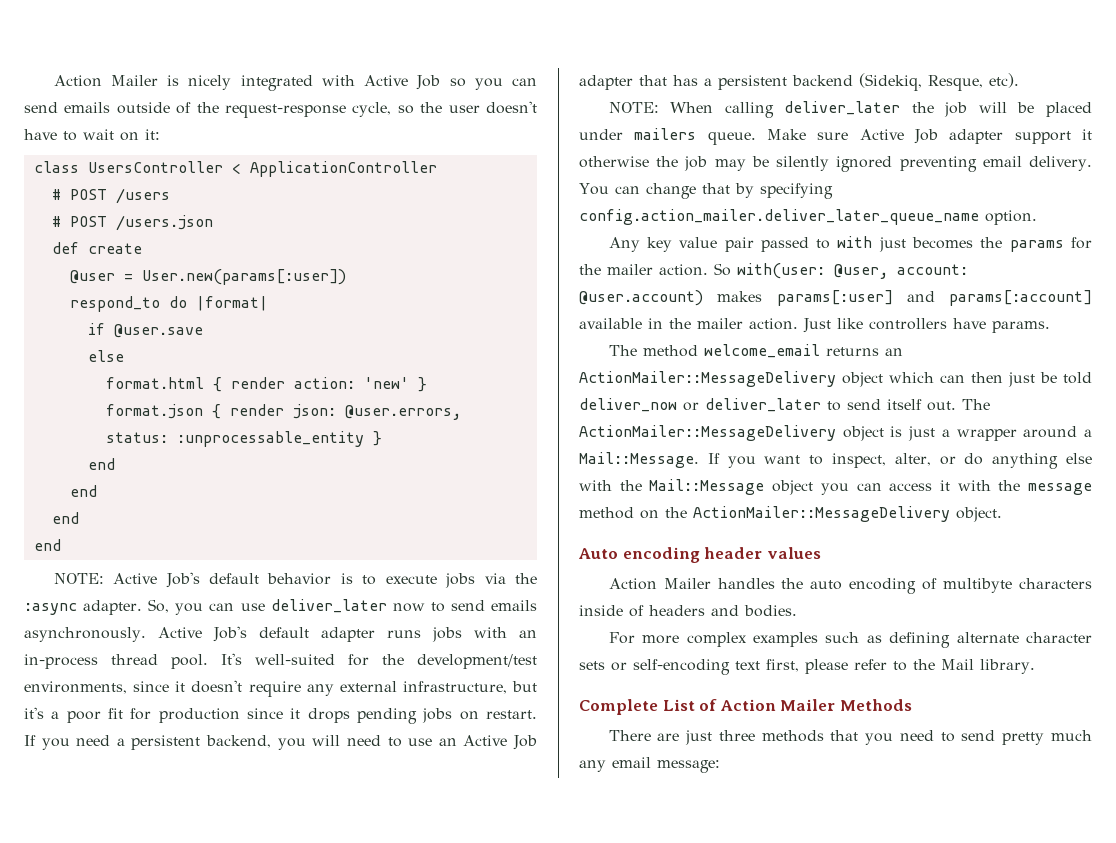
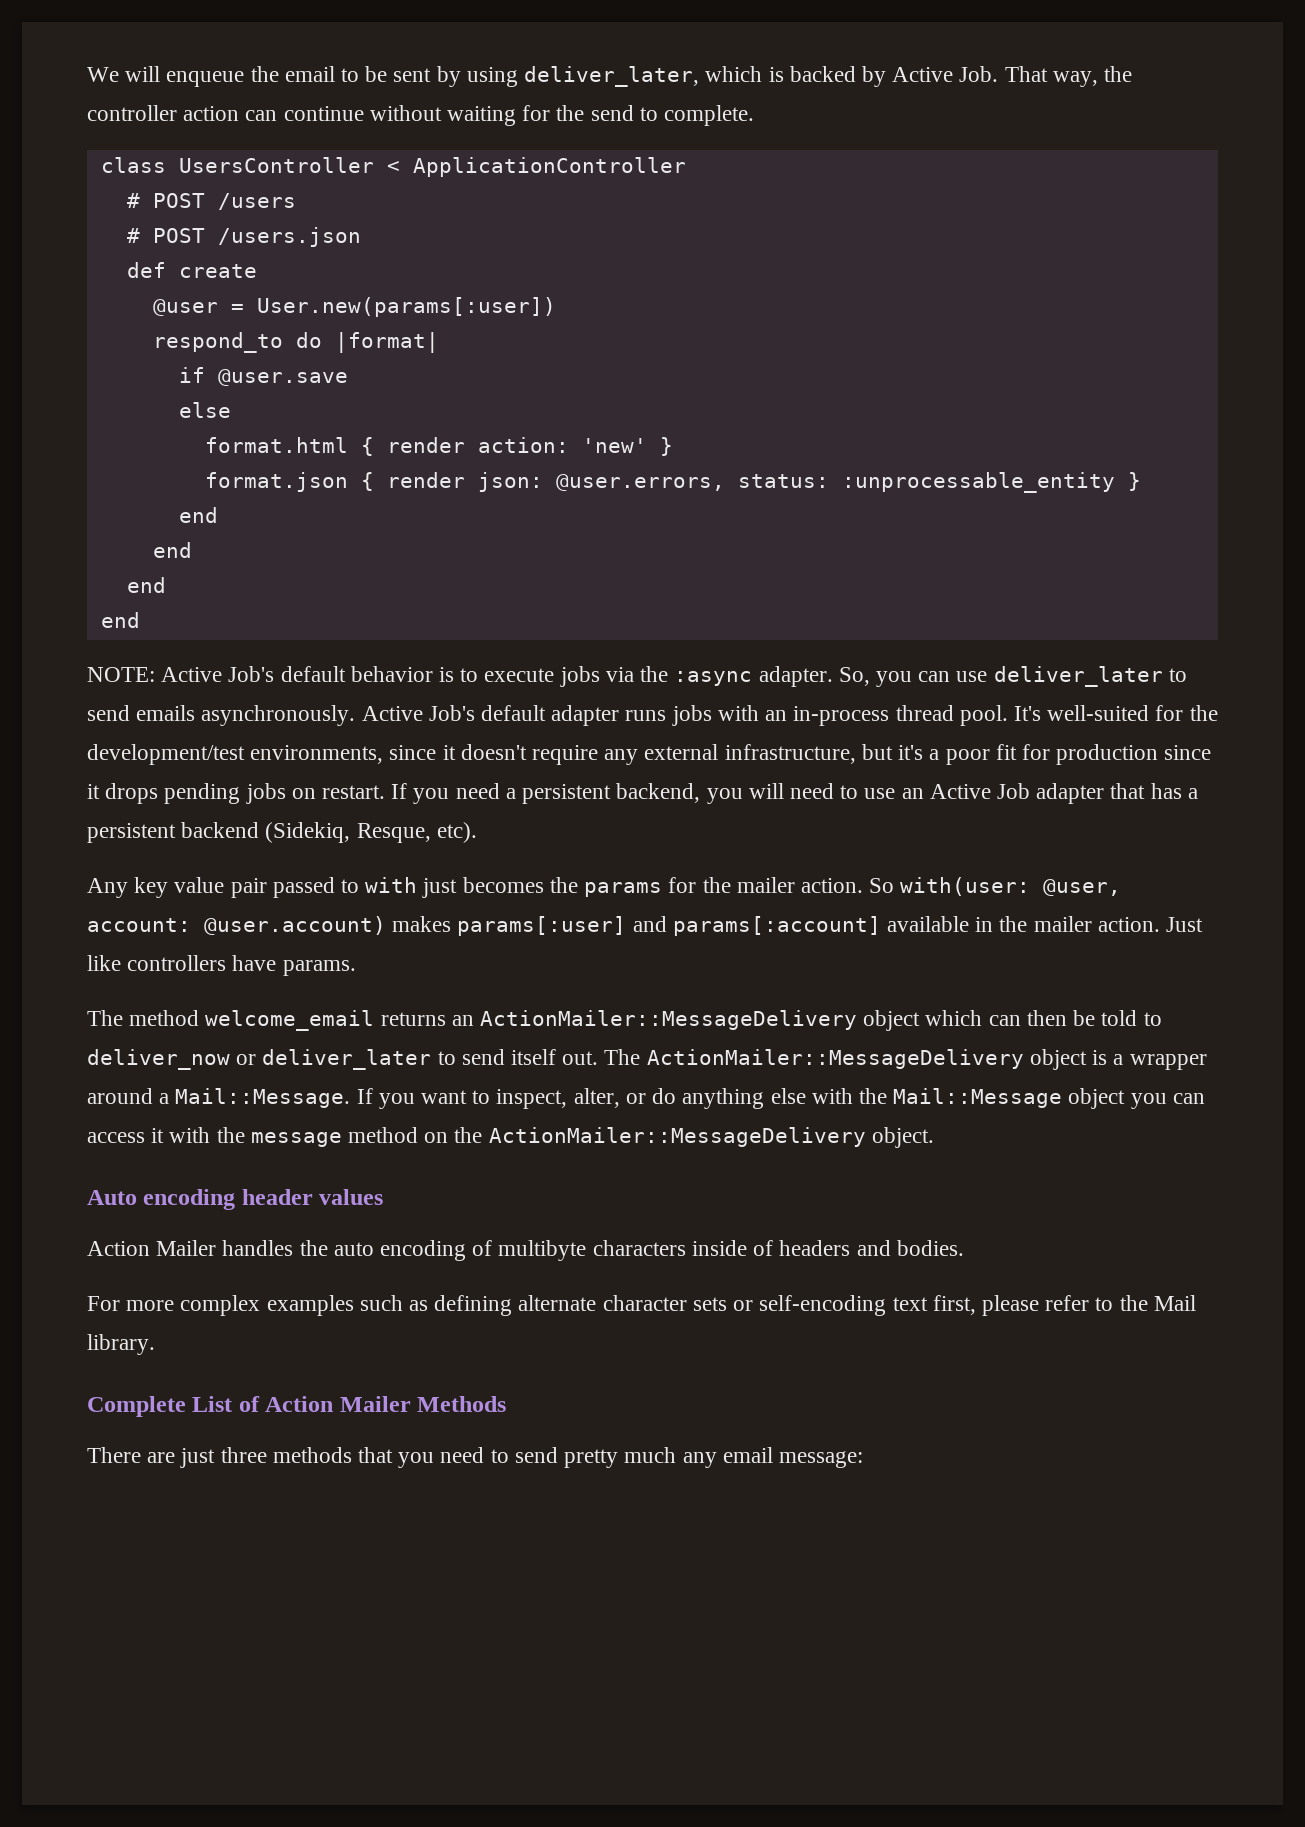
[53,75,538,91] [24,101,537,118] [24,129,160,141] Action Mailer is nicely integrated with Active Job so you can send emails outside of the request-response cycle, so the user doesn't have to wait on it: -> [87,66,1132,87] [87,105,755,126] We will enqueue the email to be sent by using deliver_later, which is backed by Active Job. That way, the controller action can continue without waiting for the send to complete.
[392,603,425,612] now -> (1163, 676) none
[608,101,1092,118] [579,128,1092,145] [579,156,1093,172] [579,183,833,199] [579,209,1037,225] // NOTE: When calling deliver_later the job will be placed under mailers queue. Make sure Active Job adapter support it otherwise the job may be silently ignored preventing email delivery. You can change that by specifying config.action_mailer.deliver_later_queue_name option. -> (477, 832) none
[1008,372,1035,387] just -> (1067, 1018) none
(1092, 378) none -> [1143,1012,1162,1026] to
[908,426,936,441] just -> (1108, 1057) none

